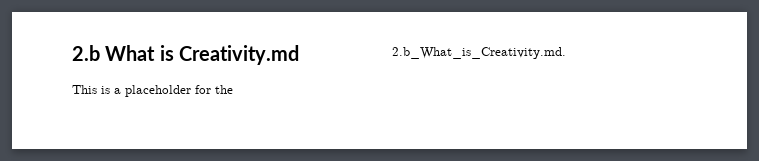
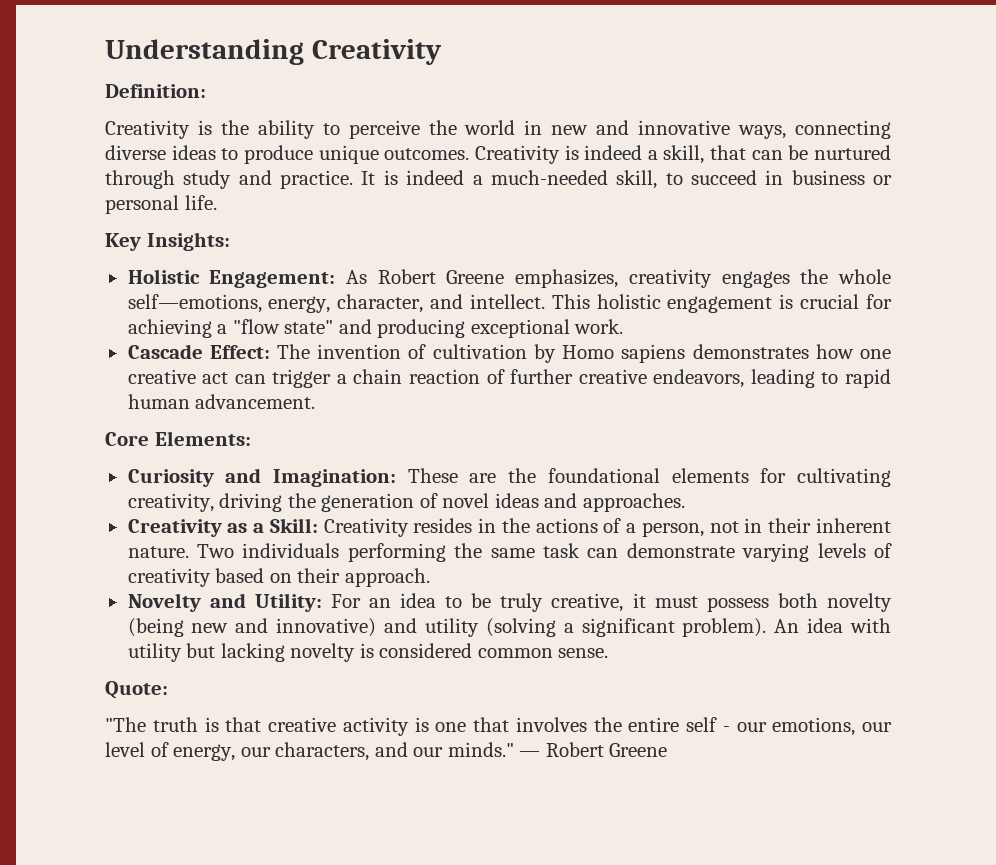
[72,45,299,65] [72,85,233,97] [392,47,566,59] 2.b What is Creativity.md // This is a placeholder for the 2.b_What_is_Creativity.md. -> [105,39,442,65] [105,84,206,98] [105,120,891,139] [105,145,891,164] [105,170,892,189] [105,195,217,214] [105,232,230,251] [127,269,892,288] [127,294,893,313] [127,319,624,338] [127,344,892,363] [127,369,891,388] [127,394,316,409] [105,431,251,446] [127,468,892,487] [127,493,685,512] [127,518,891,537] [127,543,892,562] [127,568,430,587] [127,593,892,612] [127,618,892,637] [127,643,609,662] [105,681,168,699] [105,717,892,736] [105,742,668,761] Understanding Creativity // Definition: // Creativity is the ability to perceive the world in new and innovative ways, connecting diverse ideas to produce unique outcomes. Creativity is indeed a skill, that can be nurtured through study and practice. It is indeed a much-needed skill, to succeed in business or personal life. // Key Insights: // Holistic Engagement: As Robert Greene emphasizes, creativity engages the whole self—emotions, energy, character, and intellect. This holistic engagement is crucial for achieving a "flow state" and producing exceptional work. // Cascade Effect: The invention of cultivation by Homo sapiens demonstrates how one creative act can trigger a chain reaction of further creative endeavors, leading to rapid human advancement. // Core Elements: // Curiosity and Imagination: These are the foundational elements for cultivating creativity, driving the generation of novel ideas and approaches. // Creativity as a Skill: Creativity resides in the actions of a person, not in their inherent nature. Two individuals performing the same task can demonstrate varying levels of creativity based on their approach. // Novelty and Utility: For an idea to be truly creative, it must possess both novelty (being new and innovative) and utility (solving a significant problem). An idea with utility but lacking novelty is considered common sense. // Quote: // "The truth is that creative activity is one that involves the entire self - our emotions, our level of energy, our characters, and our minds." — Robert Greene

